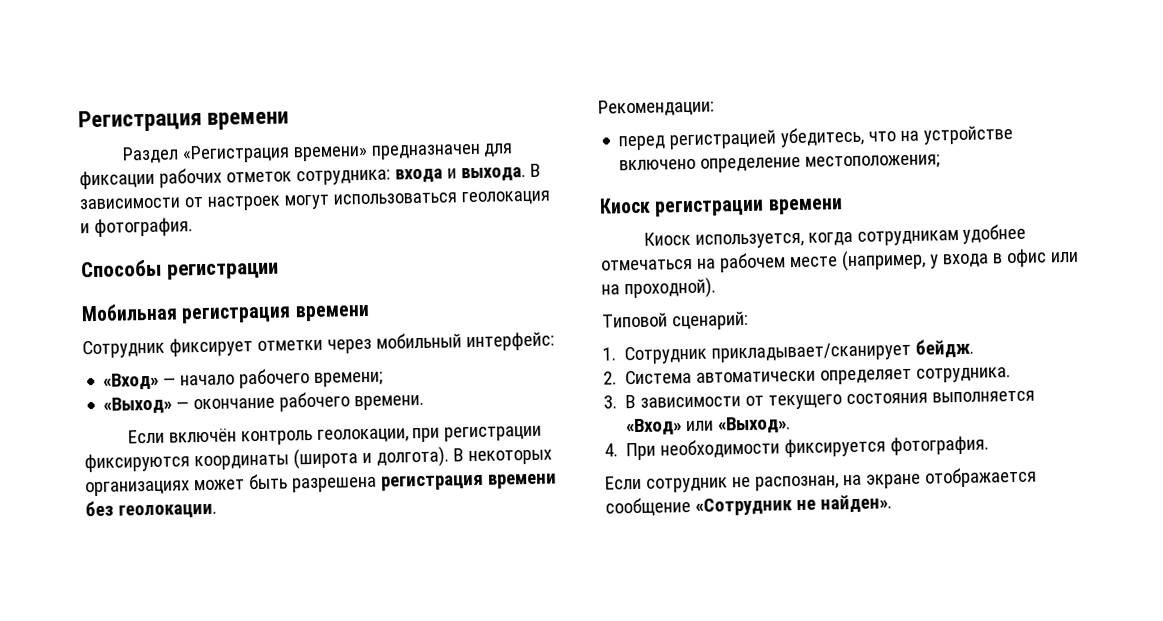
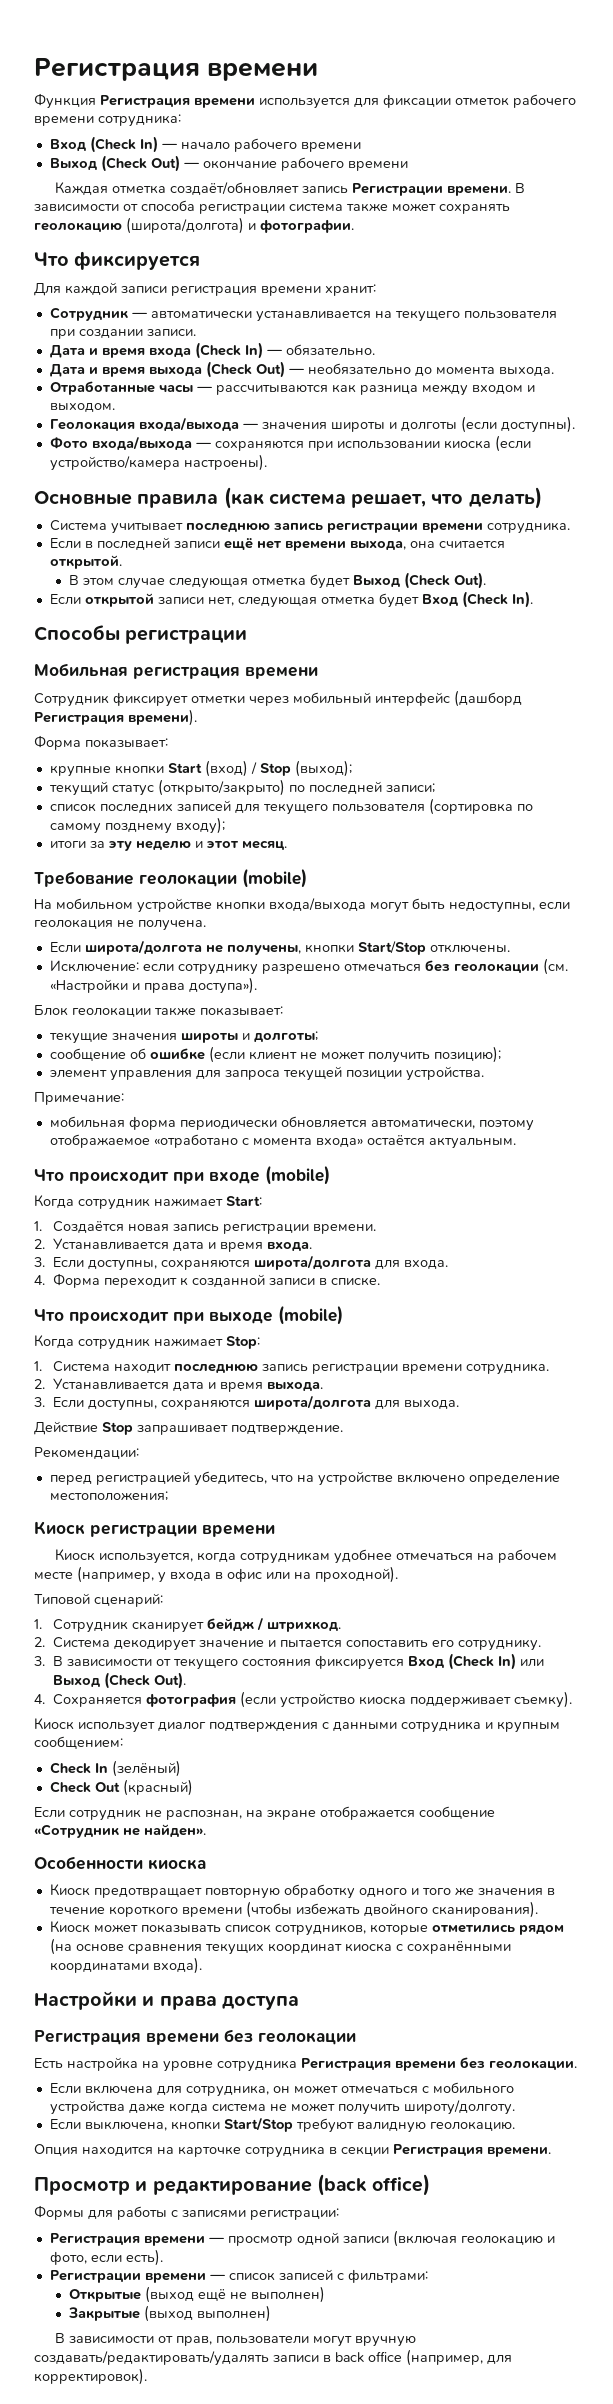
[121,143,514,164] [79,163,541,190] [79,190,551,211] [80,217,193,238] Раздел «Регистрация времени» предназначен для фиксации рабочих отметок сотрудника: входа и выхода. В зависимости от настроек могут использоваться геолокация и фотография. -> [34,93,576,109] [34,114,181,127] [49,136,361,153] [49,155,408,172] [54,182,525,196] [34,200,510,214] [34,217,354,234] [34,251,201,270] [34,282,376,296] [49,307,557,322] [49,329,196,339] [49,342,375,359] [49,361,554,378] [49,381,535,396] [49,403,115,412] [49,416,575,433] [49,435,531,452] [49,454,267,471] [34,487,542,509] [49,520,570,534] [49,537,505,551] [49,555,122,569] [68,572,486,589] [49,591,533,608] Функция Регистрация времени используется для фиксации отметок рабочего времени сотрудника: // Вход (Check In) — начало рабочего времени // Выход (Check Out) — окончание рабочего времени // Каждая отметка создаёт/обновляет запись Регистрации времени. В зависимости от способа регистрации система также может сохранять геолокацию (широта/долгота) и фотографии. // Что фиксируется // Для каждой записи регистрация времени хранит: // Сотрудник — автоматически устанавливается на текущего пользователя при создании записи. // Дата и время входа (Check In) — обязательно. // Дата и время выхода (Check Out) — необязательно до момента выхода. // Отработанные часы — рассчитываются как разница между входом и выходом. // Геолокация входа/выхода — значения широты и долготы (если доступны). // Фото входа/выхода — сохраняются при использовании киоска (если устройство/камера настроены). // Основные правила (как система решает, что делать) // Система учитывает последнюю запись регистрации времени сотрудника. // Если в последней записи ещё нет времени выхода, она считается открытой. // В этом случае следующая отметка будет Выход (Check Out). // Если открытой записи нет, следующая отметка будет Вход (Check In).
[465,331,555,352] [103,368,384,390] [103,391,425,414] [127,425,543,446] [84,446,552,473] [85,473,557,497] [85,500,217,519] интерфейс: // «Вход» — начало рабочего времени; // «Выход» — окончание рабочего времени. // Если включён контроль геолокации, при регистрации фиксируются координаты (широта и долгота). В некоторых организациях может быть разрешена регистрация времени без геолокации. -> [375,690,522,707] [34,709,197,726] [34,735,168,750] [49,760,352,777] [48,779,435,796] [49,798,533,815] [49,817,225,834] [49,841,287,851] [34,868,307,888] [34,898,570,913] [34,919,206,931] [49,940,510,955] [49,958,568,975] [49,977,257,994] [34,1005,283,1017] [48,1031,318,1044] [49,1046,501,1063] [49,1066,484,1081] [34,1091,124,1105] [49,1116,534,1131] [49,1134,516,1149] [34,1165,330,1185] [34,1195,262,1210] [34,1221,376,1234] [34,1238,312,1252] [34,1255,448,1271] [34,1273,380,1288] [34,1305,343,1325] [34,1335,260,1350] [34,1361,549,1375] [34,1378,323,1392] [34,1395,459,1411] [34,1421,343,1435] интерфейс (дашборд Регистрация времени). // Форма показывает: // крупные кнопки Start (вход) / Stop (выход); // текущий статус (открыто/закрыто) по последней записи; // список последних записей для текущего пользователя (сортировка по самому позднему входу); // итоги за эту неделю и этот месяц. // Требование геолокации (mobile) // На мобильном устройстве кнопки входа/выхода могут быть недоступны, если геолокация не получена. // Если широта/долгота не получены, кнопки Start/Stop отключены. // Исключение: если сотруднику разрешено отмечаться без геолокации (см. «Настройки и права доступа»). // Блок геолокации также показывает: // текущие значения широты и долготы; // сообщение об ошибке (если клиент не может получить позицию); // элемент управления для запроса текущей позиции устройства. // Примечание: // мобильная форма периодически обновляется автоматически, поэтому отображаемое «отработано с момента входа» остаётся актуальным. // Что происходит при входе (mobile) // Когда сотрудник нажимает Start: // 1. Создаётся новая запись регистрации времени. // 2. Устанавливается дата и время входа. // 3. Если доступны, сохраняются широта/долгота для входа. // 4. Форма переходит к созданной записи в списке. // Что происходит при выходе (mobile) // Когда сотрудник нажимает Stop: // 1. Система находит последнюю запись регистрации времени сотрудника. // 2. Устанавливается дата и время выхода. // 3. Если доступны, сохраняются широта/долгота для выхода. // Действие Stop запрашивает подтверждение.
[711,338,975,363] [603,367,1012,385] прикладывает/сканирует бейдж. // 2. Система автоматически определяет сотрудника. -> [131,1617,341,1633] [34,1637,541,1651] сканирует бейдж / штрихкод. // 2. Система декодирует значение и пытается сопоставить его сотруднику.
[932,390,1036,403] [626,416,792,436] [604,435,990,461] выполняется «Вход» или «Выход». // 4. При необходимости фиксируется фотография. -> [314,1653,544,1670] [52,1672,186,1689] [34,1691,572,1708] [34,1718,560,1733] [34,1736,123,1749] [49,1760,181,1777] [49,1779,193,1796] фиксируется Вход (Check In) или Выход (Check Out). // 4. Сохраняется фотография (если устройство киоска поддерживает съемку). // Киоск использует диалог подтверждения с данными сотрудника и крупным сообщением: // Check In (зелёный) // Check Out (красный)
(892, 503) none -> [34,1856,206,1870] [49,1884,555,1899] [48,1901,538,1918] [49,1921,564,1936] [49,1938,511,1955] [49,1957,202,1974] [34,1991,299,2010] [34,2029,356,2045] [34,2057,577,2072] [49,2082,514,2097] [49,2100,515,2115] [49,2117,515,2133] [34,2144,551,2158] [34,2174,431,2196] [34,2205,339,2220] [49,2230,555,2247] [49,2249,163,2266] [49,2269,428,2283] [68,2286,325,2303] [67,2305,271,2322] [54,2333,416,2347] [34,2349,512,2366] [34,2368,147,2385] // Особенности киоска // Киоск предотвращает повторную обработку одного и того же значения в течение короткого времени (чтобы избежать двойного сканирования). // Киоск может показывать список сотрудников, которые отметились рядом (на основе сравнения текущих координат киоска с сохранёнными координатами входа). // Настройки и права доступа // Регистрация времени без геолокации // Есть настройка на уровне сотрудника Регистрация времени без геолокации. // Если включена для сотрудника, он может отмечаться с мобильного устройства даже когда система не может получить широту/долготу. // Если выключена, кнопки Start/Stop требуют валидную геолокацию. // Опция находится на карточке сотрудника в секции Регистрация времени. // Просмотр и редактирование (back office) // Формы для работы с записями регистрации: // Регистрация времени — просмотр одной записи (включая геолокацию и фото, если есть). // Регистрации времени — список записей с фильтрами: // Открытые (выход ещё не выполнен) // Закрытые (выход выполнен) // В зависимости от прав, пользователи могут вручную создавать/редактировать/удалять записи в back office (например, для корректировок).

